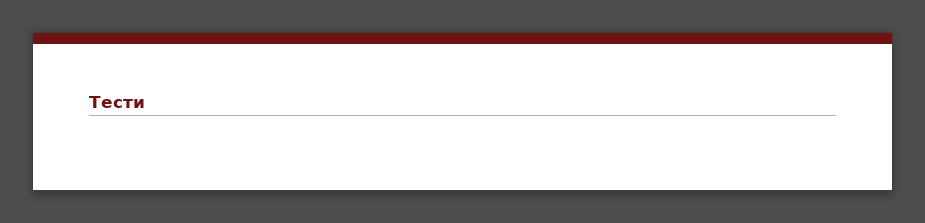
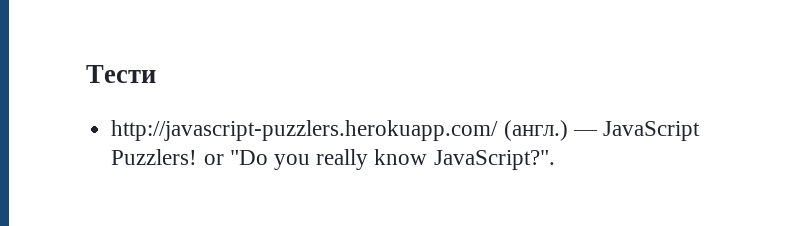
(145, 102) none -> [111,120,700,141] [111,149,555,170] // http://javascript-puzzlers.herokuapp.com/ (англ.) — JavaScript Puzzlers! or "Do you really know JavaScript?".

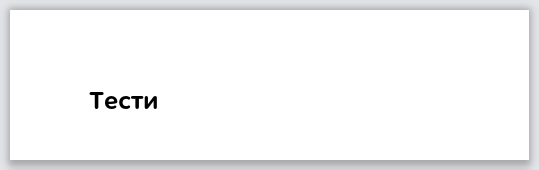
[111,120,700,141] [111,149,555,170] // http://javascript-puzzlers.herokuapp.com/ (англ.) — JavaScript Puzzlers! or "Do you really know JavaScript?". -> (159, 101) none

